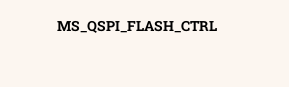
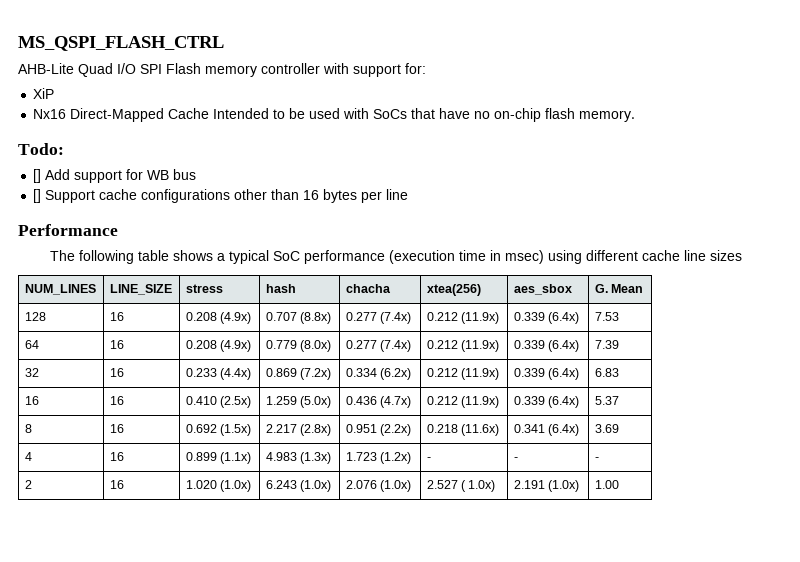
(217, 26) none -> [18,63,426,77] [33,88,55,99] [33,108,636,122] [18,143,64,155] [33,169,197,183] [33,189,409,203] [18,224,118,236] [49,250,742,264] [24,284,96,295] [109,284,172,295] [185,284,223,293] [265,284,296,293] [345,284,391,293] [426,284,481,296] [513,284,572,295] [594,284,643,293] [24,312,46,321] [109,312,124,321] [185,312,251,324] [265,312,331,324] [345,312,411,324] [426,312,499,324] [513,312,579,324] [594,312,619,321] [24,340,39,349] [109,340,124,349] [185,340,251,352] [265,340,331,352] [345,340,411,352] [426,340,499,352] [513,340,579,352] [594,340,619,349] [24,368,39,377] [109,368,124,377] [185,368,251,380] [265,368,331,380] [345,368,411,380] [426,368,499,380] [513,368,579,380] [594,368,619,377] [24,396,39,405] [109,396,124,405] [185,396,251,408] [265,396,331,408] [345,396,411,408] [426,396,499,408] [513,396,579,408] [594,396,619,405] [24,424,32,433] [109,424,124,433] [185,424,251,436] [265,424,331,436] [345,424,411,436] [426,424,499,436] [513,424,579,436] [594,424,619,433] [24,452,32,461] [109,452,124,461] [185,452,251,464] [265,452,331,464] [345,452,411,464] [426,457,431,461] [513,457,518,461] [594,457,599,461] [24,480,32,489] [109,480,124,489] [185,480,251,492] [265,480,331,492] [345,480,411,492] [426,480,496,492] [513,480,579,492] [594,480,619,489] // AHB-Lite Quad I/O SPI Flash memory controller with support for: // XiP // Nx16 Direct-Mapped Cache Intended to be used with SoCs that have no on-chip flash memory. // Todo: // [] Add support for WB bus // [] Support cache configurations other than 16 bytes per line // Performance // The following table shows a typical SoC performance (execution time in msec) using different cache line sizes // NUM_LINES | LINE_SIZE | stress | hash | chacha | xtea(256) | aes_sbox | G. Mean // 128 | 16 | 0.208 (4.9x) | 0.707 (8.8x) | 0.277 (7.4x) | 0.212 (11.9x) | 0.339 (6.4x) | 7.53 // 64 | 16 | 0.208 (4.9x) | 0.779 (8.0x) | 0.277 (7.4x) | 0.212 (11.9x) | 0.339 (6.4x) | 7.39 // 32 | 16 | 0.233 (4.4x) | 0.869 (7.2x) | 0.334 (6.2x) | 0.212 (11.9x) | 0.339 (6.4x) | 6.83 // 16 | 16 | 0.410 (2.5x) | 1.259 (5.0x) | 0.436 (4.7x) | 0.212 (11.9x) | 0.339 (6.4x) | 5.37 // 8 | 16 | 0.692 (1.5x) | 2.217 (2.8x) | 0.951 (2.2x) | 0.218 (11.6x) | 0.341 (6.4x) | 3.69 // 4 | 16 | 0.899 (1.1x) | 4.983 (1.3x) | 1.723 (1.2x) | - | - | - // 2 | 16 | 1.020 (1.0x) | 6.243 (1.0x) | 2.076 (1.0x) | 2.527 ( 1.0x) | 2.191 (1.0x) | 1.00

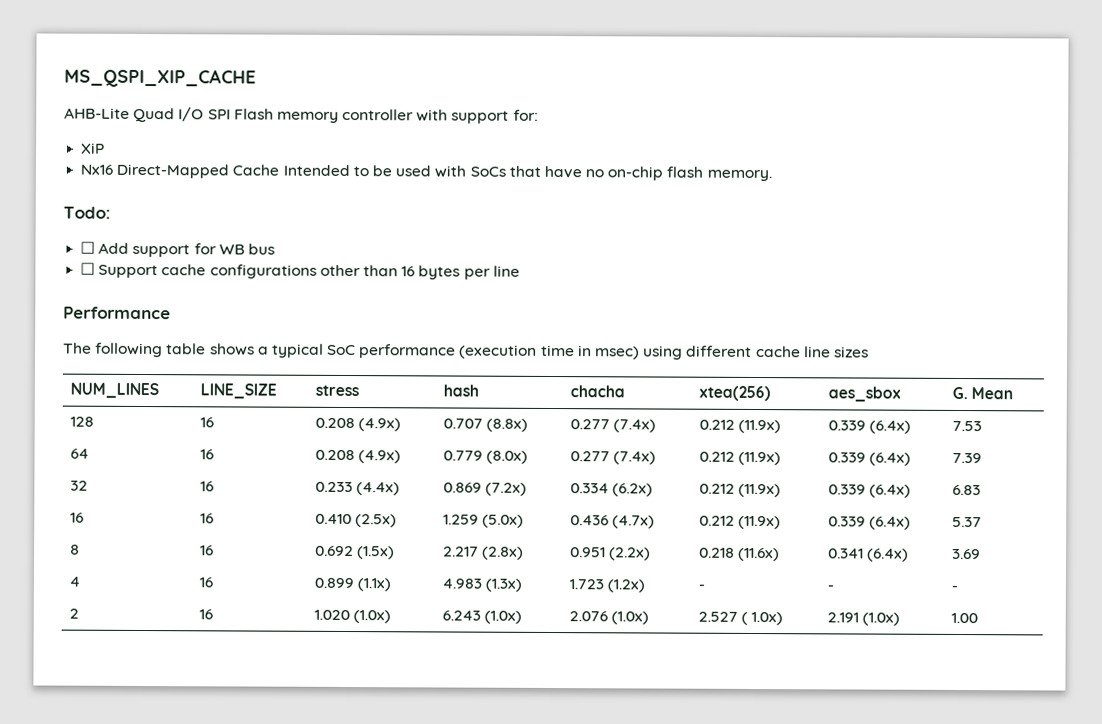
[18,36,224,51] MS_QSPI_FLASH_CTRL -> [64,68,256,88] MS_QSPI_XIP_CACHE
[33,169,42,183] [] -> [80,241,96,254] ☐
[33,189,42,203] [] -> [80,262,96,275] ☐

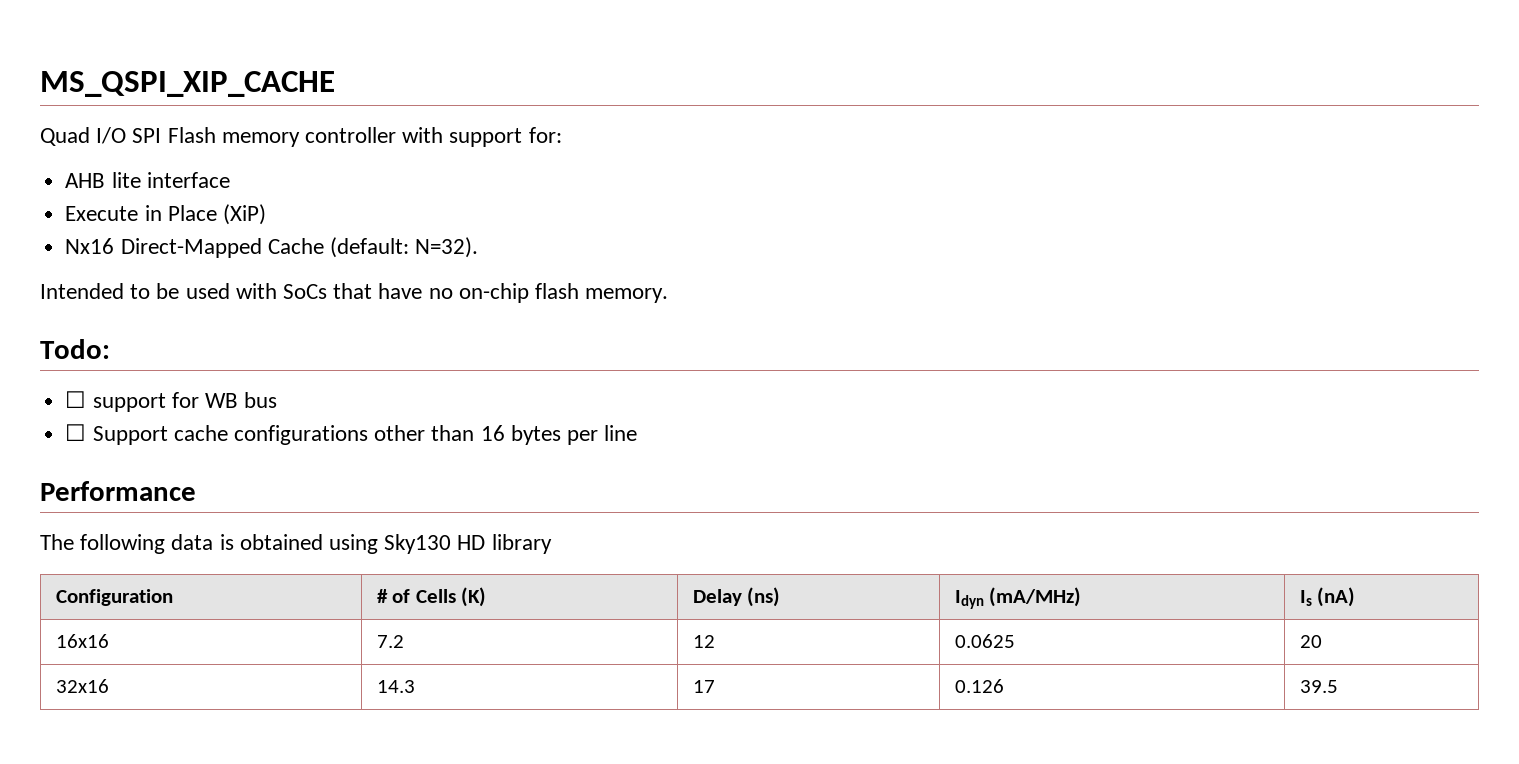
[64,107,130,119] AHB-Lite -> (335, 84) none
[81,142,106,154] XiP -> [65,172,230,188] [65,204,266,225] AHB lite interface // Execute in Place (XiP)
(280, 170) none -> [329,237,479,258] (default: N=32). //
[98,242,130,254] Add -> (87, 399) none
[166,343,869,360] [70,382,160,399] [200,383,278,399] [315,384,360,397] [443,384,480,397] [570,385,626,398] [699,385,772,402] [828,386,902,402] [952,386,1014,400] [70,416,95,427] [200,417,215,428] [315,417,402,432] [443,418,529,432] [570,419,657,433] [699,419,782,434] [828,420,912,434] [952,420,983,432] [70,448,90,459] [200,449,215,460] [315,449,402,464] [443,450,529,464] [570,451,657,465] [699,451,782,466] [828,452,912,466] [952,452,983,464] [70,480,89,491] [200,481,215,492] [315,481,401,496] [443,482,528,496] [570,483,654,497] [699,483,782,498] [828,484,912,498] [952,484,982,496] [70,512,85,523] [200,513,215,524] [315,513,398,528] [443,514,525,528] [570,515,656,529] [699,515,782,530] [828,516,912,530] [952,516,983,528] [70,544,81,555] [200,545,215,556] [315,545,396,560] [443,546,525,560] [570,547,652,561] [699,547,781,562] [828,548,910,562] [952,548,982,560] [69,576,81,587] [199,577,214,588] [314,577,392,592] [442,578,523,592] [569,579,646,593] [698,583,706,590] [827,584,835,591] [951,584,959,591] [69,608,80,619] [199,609,214,620] [314,609,392,624] [442,610,523,624] [569,611,650,625] [698,611,784,626] [827,612,901,626] [951,612,979,624] table shows a typical SoC performance (execution time in msec) using different cache line sizes // NUM_LINES | LINE_SIZE | stress | hash | chacha | xtea(256) | aes_sbox | G. Mean // 128 | 16 | 0.208 (4.9x) | 0.707 (8.8x) | 0.277 (7.4x) | 0.212 (11.9x) | 0.339 (6.4x) | 7.53 // 64 | 16 | 0.208 (4.9x) | 0.779 (8.0x) | 0.277 (7.4x) | 0.212 (11.9x) | 0.339 (6.4x) | 7.39 // 32 | 16 | 0.233 (4.4x) | 0.869 (7.2x) | 0.334 (6.2x) | 0.212 (11.9x) | 0.339 (6.4x) | 6.83 // 16 | 16 | 0.410 (2.5x) | 1.259 (5.0x) | 0.436 (4.7x) | 0.212 (11.9x) | 0.339 (6.4x) | 5.37 // 8 | 16 | 0.692 (1.5x) | 2.217 (2.8x) | 0.951 (2.2x) | 0.218 (11.6x) | 0.341 (6.4x) | 3.69 // 4 | 16 | 0.899 (1.1x) | 4.983 (1.3x) | 1.723 (1.2x) | - | - | - // 2 | 16 | 1.020 (1.0x) | 6.243 (1.0x) | 2.076 (1.0x) | 2.527 ( 1.0x) | 2.191 (1.0x) | 1.00 -> [171,534,552,554] [55,589,173,606] [376,587,487,607] [692,587,781,607] [954,587,1082,609] [1299,587,1356,607] [55,634,109,648] [376,635,404,648] [692,635,715,648] [954,634,1015,648] [1299,635,1322,648] [55,679,109,693] [376,680,415,693] [692,680,715,693] [954,679,1004,693] [1299,680,1338,693] data is obtained using Sky130 HD library // Configuration | # of Cells (K) | Delay (ns) | Idyn (mA/MHz) | Is (nA) // 16x16 | 7.2 | 12 | 0.0625 | 20 // 32x16 | 14.3 | 17 | 0.126 | 39.5

